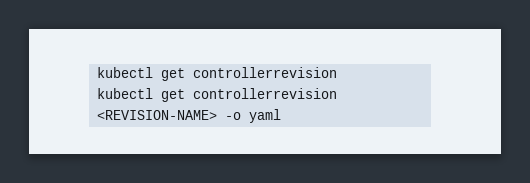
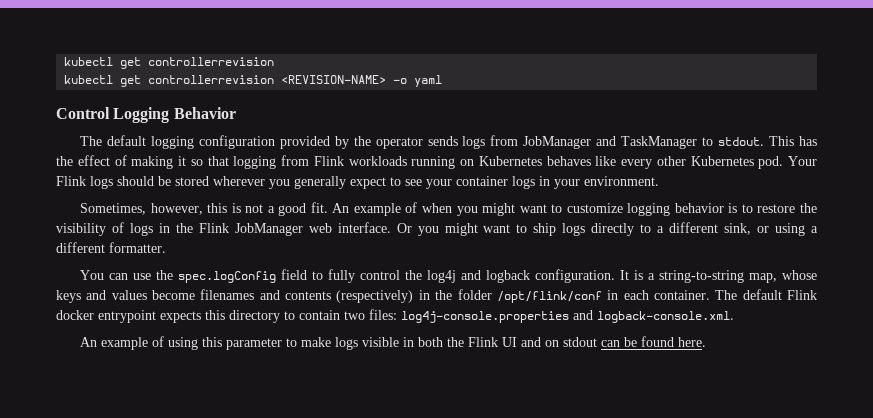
(281, 116) none -> [56,107,236,123] [79,135,818,149] [56,155,817,169] [56,176,659,189] [79,202,817,216] [56,222,818,236] [56,242,166,253] [79,269,818,283] [56,289,818,303] [56,309,734,323] [79,336,706,350] // Control Logging Behavior // The default logging configuration provided by the operator sends logs from JobManager and TaskManager to stdout. This has the effect of making it so that logging from Flink workloads running on Kubernetes behaves like every other Kubernetes pod. Your Flink logs should be stored wherever you generally expect to see your container logs in your environment. // Sometimes, however, this is not a good fit. An example of when you might want to customize logging behavior is to restore the visibility of logs in the Flink JobManager web interface. Or you might want to ship logs directly to a different sink, or using a different formatter. // You can use the spec.logConfig field to fully control the log4j and logback configuration. It is a string-to-string map, whose keys and values become filenames and contents (respectively) in the folder /opt/flink/conf in each container. The default Flink docker entrypoint expects this directory to contain two files: log4j-console.properties and logback-console.xml. // An example of using this parameter to make logs visible in both the Flink UI and on stdout can be found here.

